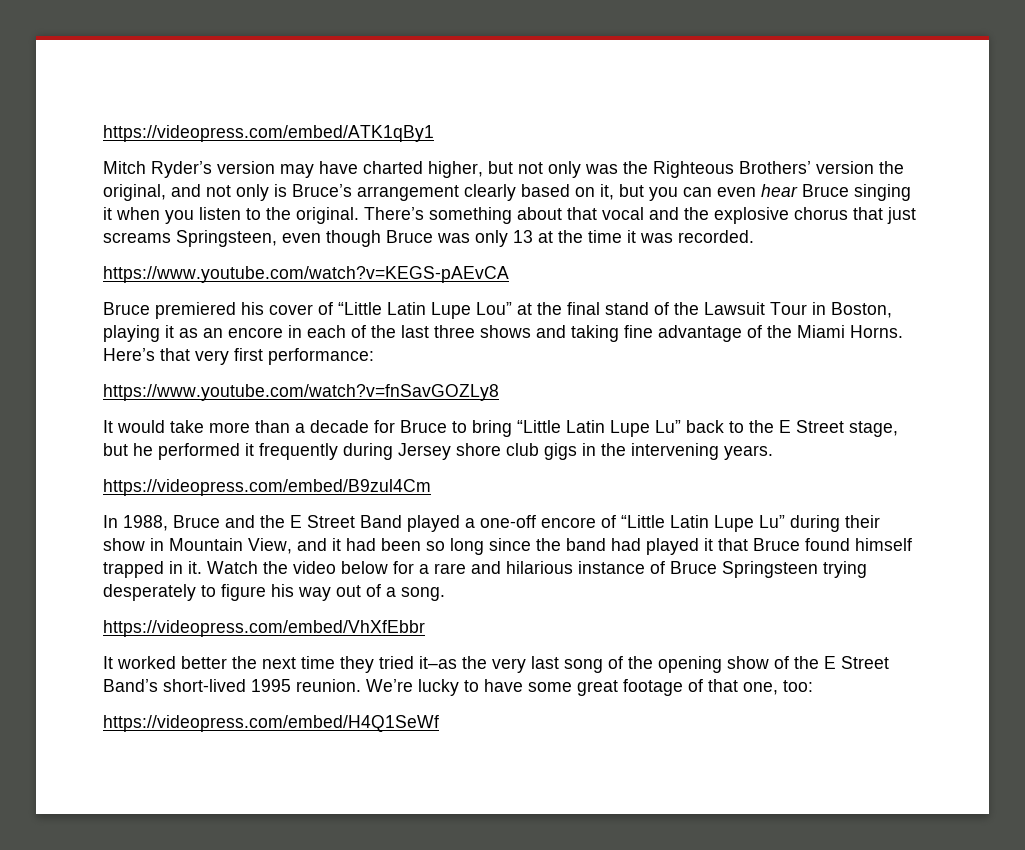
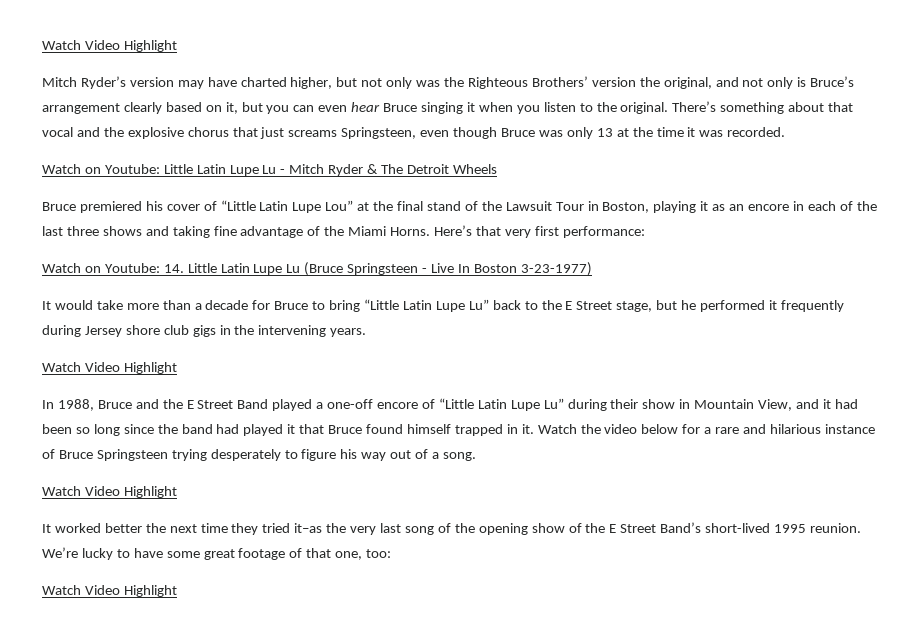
[103,125,434,142] https://videopress.com/embed/ATK1qBy1 -> [42,40,177,52] Watch Video Highlight
[103,266,509,283] https://www.youtube.com/watch?v=KEGS-pAEvCA -> [42,164,497,176] Watch on Youtube: Little Latin Lupe Lu - Mitch Ryder & The Detroit Wheels
[103,384,499,401] https://www.youtube.com/watch?v=fnSavGOZLy8 -> [42,262,592,276] Watch on Youtube: 14. Little Latin Lupe Lu (Bruce Springsteen - Live In Boston 3-23-1977)
[103,479,431,496] https://videopress.com/embed/B9zul4Cm -> [42,362,177,374] Watch Video Highlight
[103,620,425,637] https://videopress.com/embed/VhXfEbbr -> [42,486,177,498] Watch Video Highlight
[103,715,439,732] https://videopress.com/embed/H4Q1SeWf -> [42,585,177,597] Watch Video Highlight

